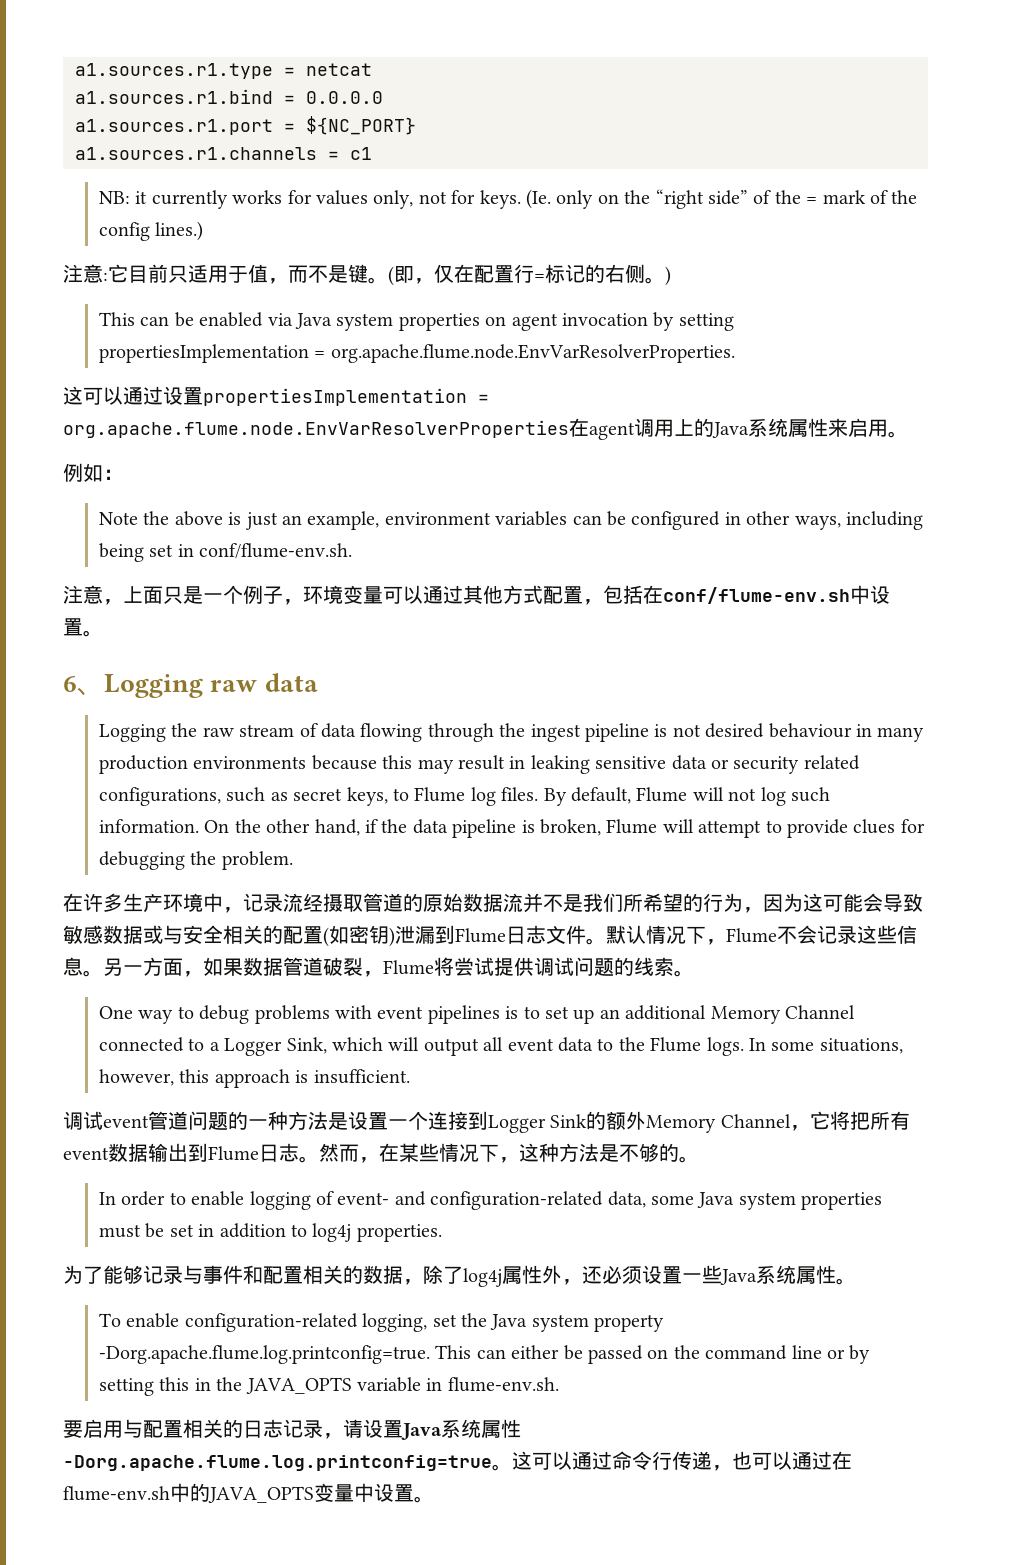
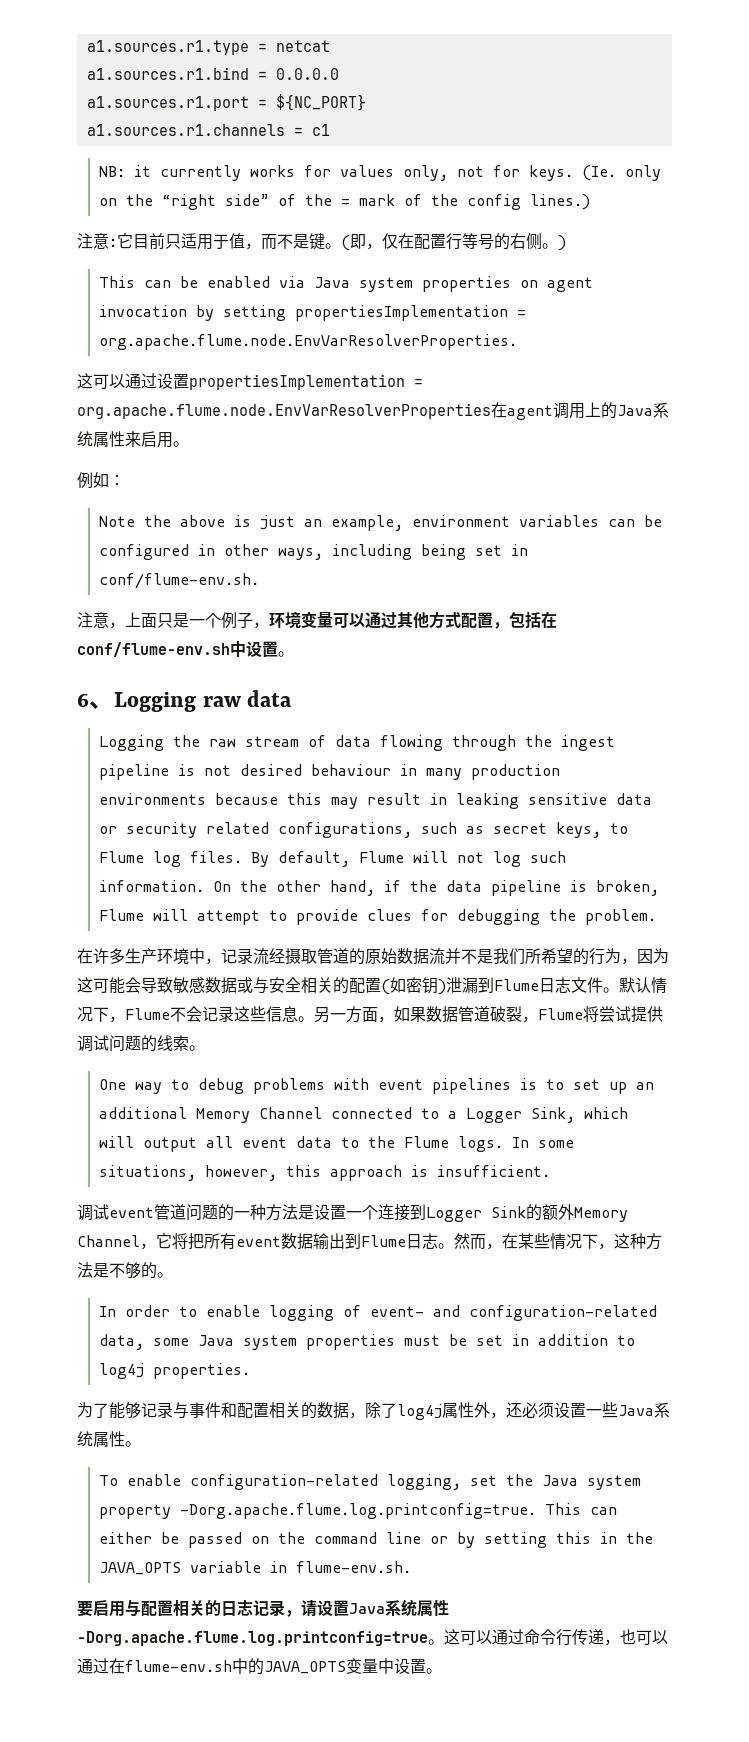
[534,264,585,283] =标记 -> [462,233,494,250] 等号

